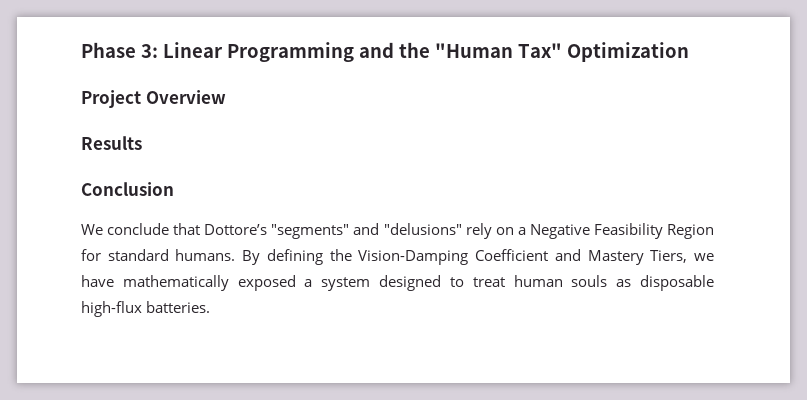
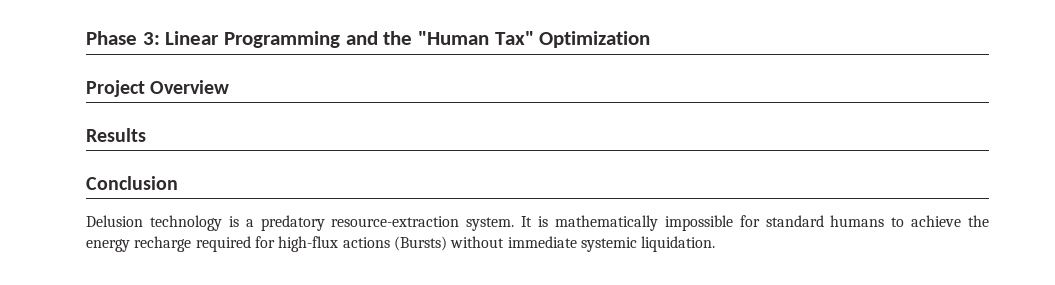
[81,223,714,239] [81,249,715,265] [81,275,714,291] [81,301,211,317] We conclude that Dottore’s "segments" and "delusions" rely on a Negative Feasibility Region for standard humans. By defining the Vision-Damping Coefficient and Mastery Tiers, we have mathematically exposed a system designed to treat human souls as disposable high-flux batteries. -> [86,215,989,231] [86,236,716,252] Delusion technology is a predatory resource-extraction system. It is mathematically impossible for standard humans to achieve the energy recharge required for high-flux actions (Bursts) without immediate systemic liquidation.

